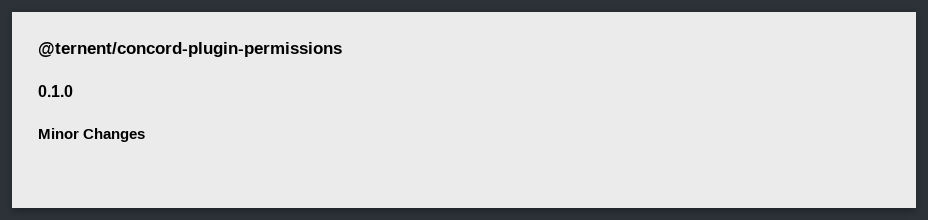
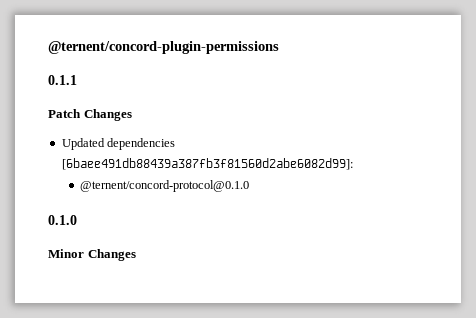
(342, 49) none -> [48,75,77,85] [48,109,132,121] [61,138,176,150] [61,158,353,170] [80,180,250,192] // 0.1.1 // Patch Changes // Updated dependencies [6baee491db88439a387fb3f81560d2abe6082d99]: // @ternent/concord-protocol@0.1.0

